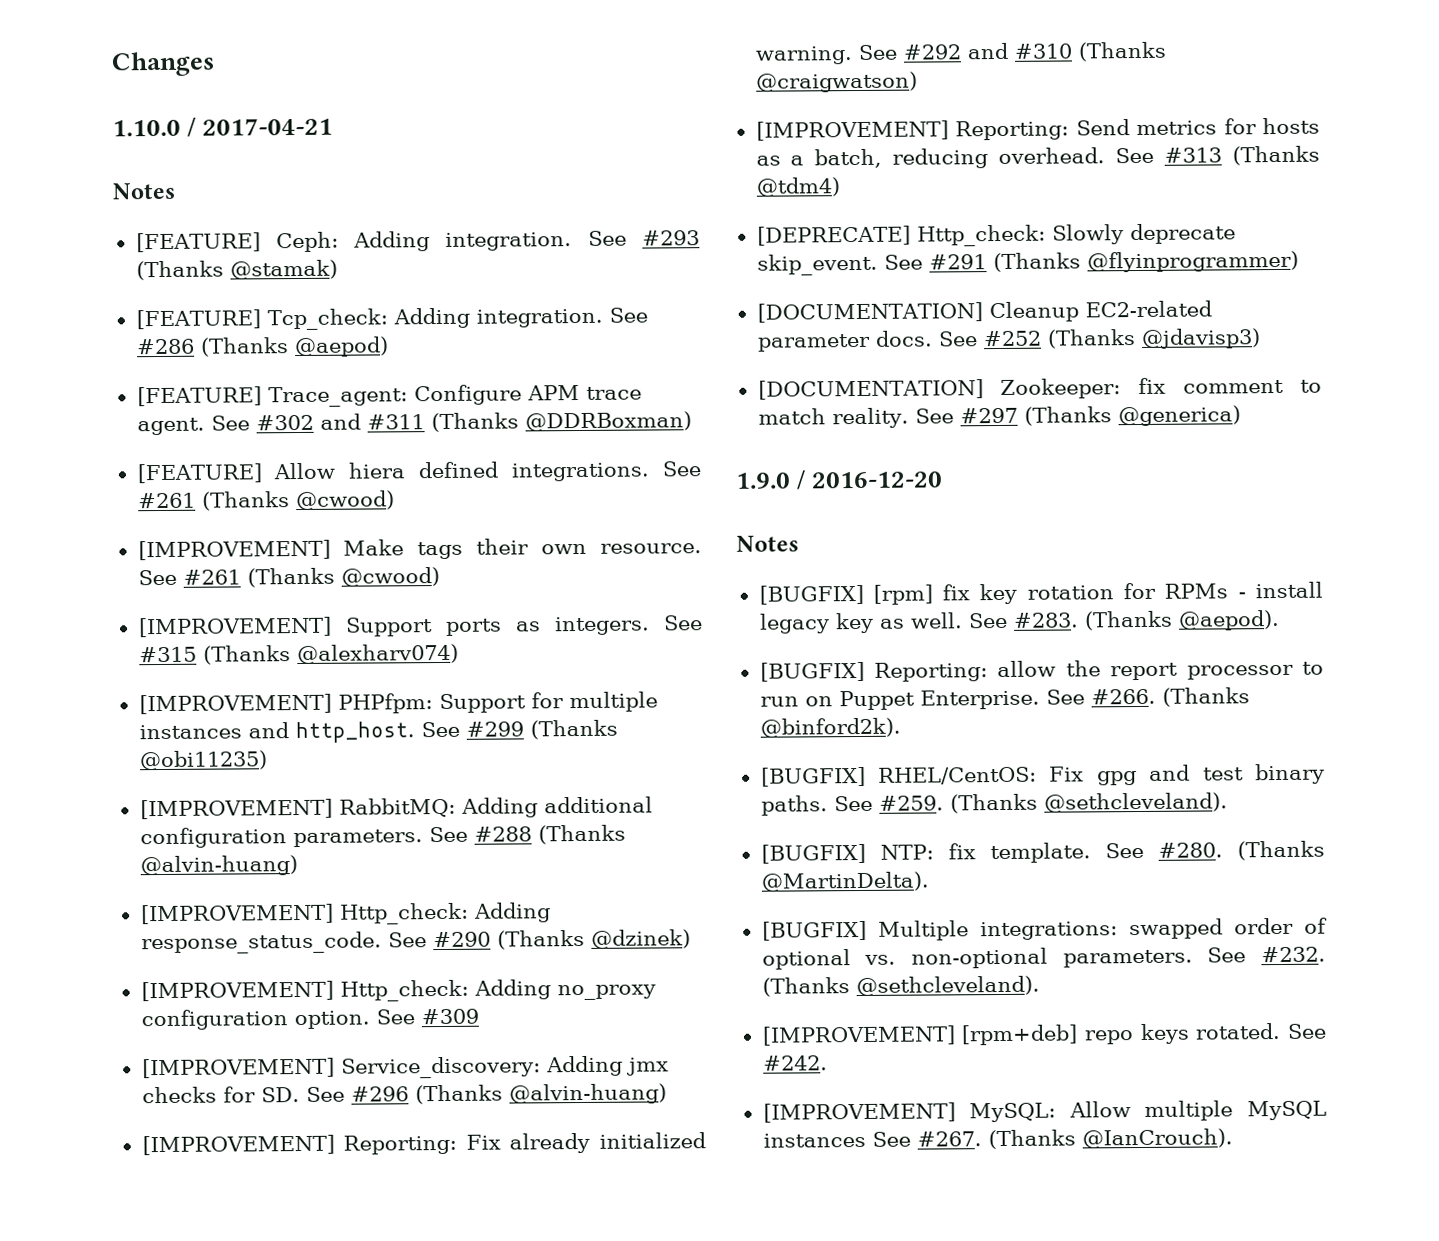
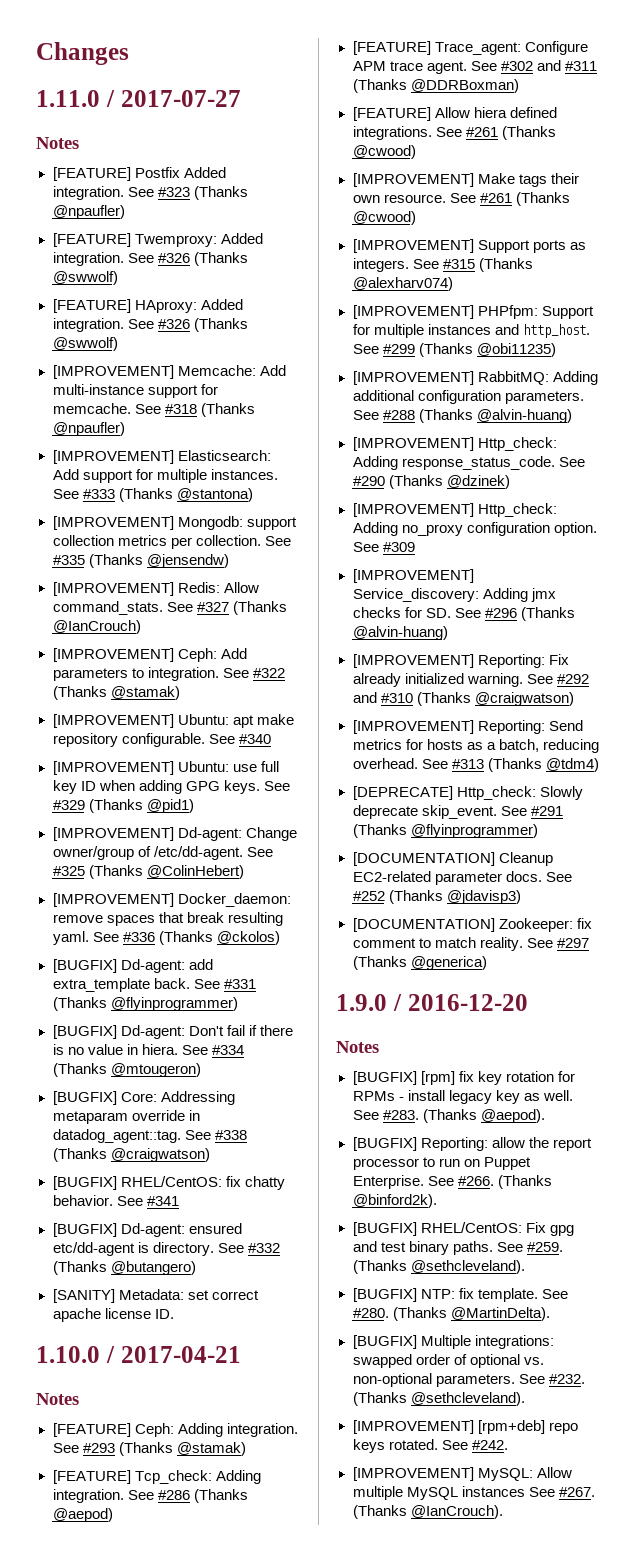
(215, 64) none -> [36,90,241,107] [36,137,79,149] [52,167,226,181] [52,186,248,200] [52,205,125,219] [52,233,263,247] [52,252,248,266] [52,271,118,285] [52,299,243,313] [52,318,248,332] [52,337,118,351] [52,365,286,379] [52,384,218,398] [52,403,255,417] [52,422,125,436] [52,450,271,464] [52,469,278,483] [52,488,253,502] [52,516,297,530] [52,535,291,549] [52,554,229,568] [52,582,259,596] [52,601,287,615] [52,620,141,634] [52,648,247,662] [52,667,285,681] [52,686,180,700] [52,714,294,728] [52,733,271,747] [52,761,279,775] [52,780,290,794] [52,799,194,813] [52,827,297,841] [52,846,273,860] [52,865,244,879] [52,893,291,907] [52,912,283,926] [52,931,280,945] [52,959,213,973] [52,978,256,992] [52,997,238,1011] [52,1025,293,1039] [52,1044,244,1055] [52,1063,201,1077] [52,1091,235,1105] [52,1110,200,1124] [52,1129,247,1143] [52,1148,210,1162] [52,1176,285,1190] [52,1195,179,1206] [52,1223,242,1237] [52,1242,280,1256] [52,1261,196,1275] [52,1289,259,1303] [52,1308,174,1322] // 1.11.0 / 2017-07-27 // Notes // [FEATURE] Postfix Added integration. See #323 (Thanks @npaufler) // [FEATURE] Twemproxy: Added integration. See #326 (Thanks @swwolf) // [FEATURE] HAproxy: Added integration. See #326 (Thanks @swwolf) // [IMPROVEMENT] Memcache: Add multi-instance support for memcache. See #318 (Thanks @npaufler) // [IMPROVEMENT] Elasticsearch: Add support for multiple instances. See #333 (Thanks @stantona) // [IMPROVEMENT] Mongodb: support collection metrics per collection. See #335 (Thanks @jensendw) // [IMPROVEMENT] Redis: Allow command_stats. See #327 (Thanks @IanCrouch) // [IMPROVEMENT] Ceph: Add parameters to integration. See #322 (Thanks @stamak) // [IMPROVEMENT] Ubuntu: apt make repository configurable. See #340 // [IMPROVEMENT] Ubuntu: use full key ID when adding GPG keys. See #329 (Thanks @pid1) // [IMPROVEMENT] Dd-agent: Change owner/group of /etc/dd-agent. See #325 (Thanks @ColinHebert) // [IMPROVEMENT] Docker_daemon: remove spaces that break resulting yaml. See #336 (Thanks @ckolos) // [BUGFIX] Dd-agent: add extra_template back. See #331 (Thanks @flyinprogrammer) // [BUGFIX] Dd-agent: Don't fail if there is no value in hiera. See #334 (Thanks @mtougeron) // [BUGFIX] Core: Addressing metaparam override in datadog_agent::tag. See #338 (Thanks @craigwatson) // [BUGFIX] RHEL/CentOS: fix chatty behavior. See #341 // [BUGFIX] Dd-agent: ensured etc/dd-agent is directory. See #332 (Thanks @butangero) // [SANITY] Metadata: set correct apache license ID.

